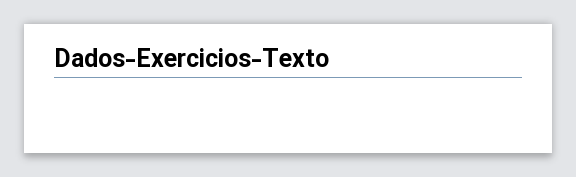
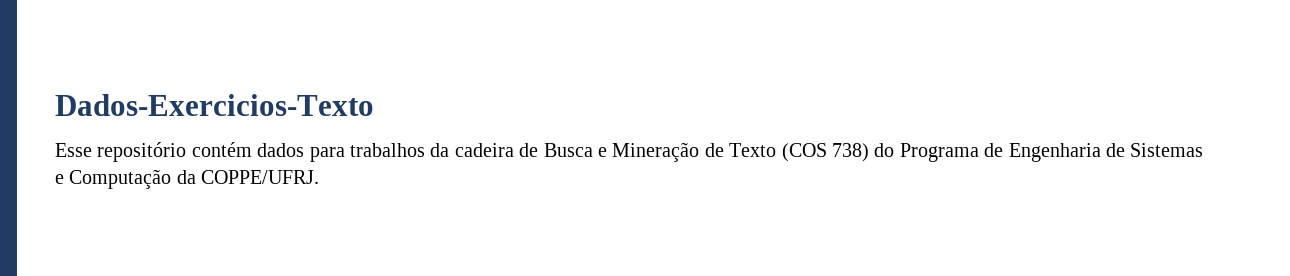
(329, 57) none -> [55,142,1204,162] [55,169,320,189] // Esse repositório contém dados para trabalhos da cadeira de Busca e Mineração de Texto (COS 738) do Programa de Engenharia de Sistemas e Computação da COPPE/UFRJ.

